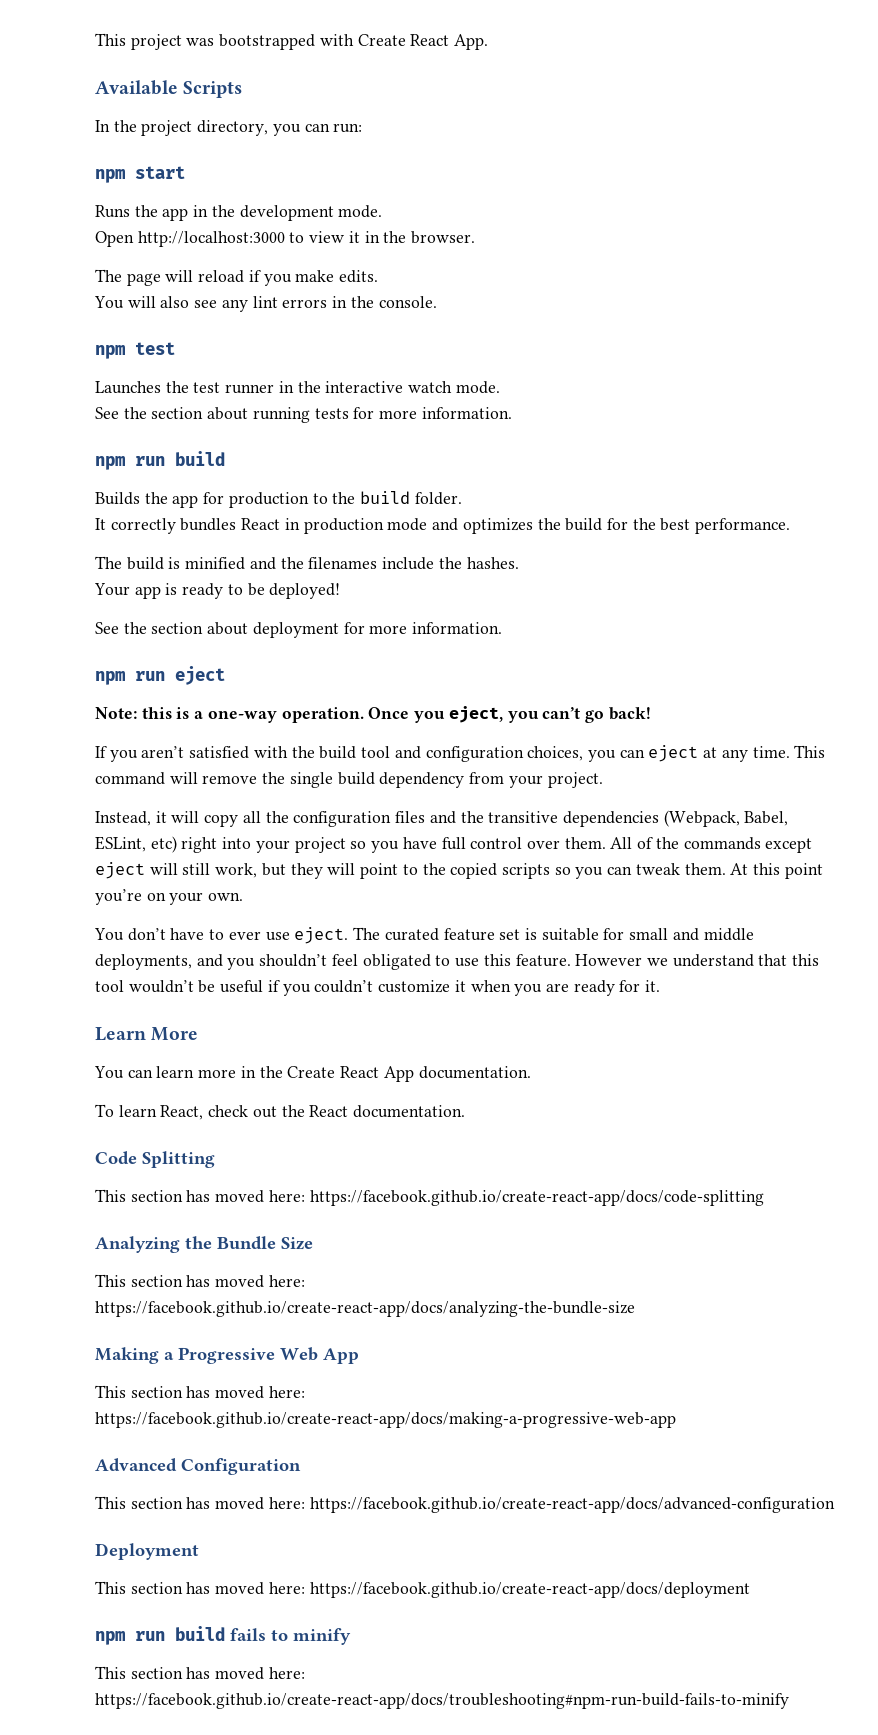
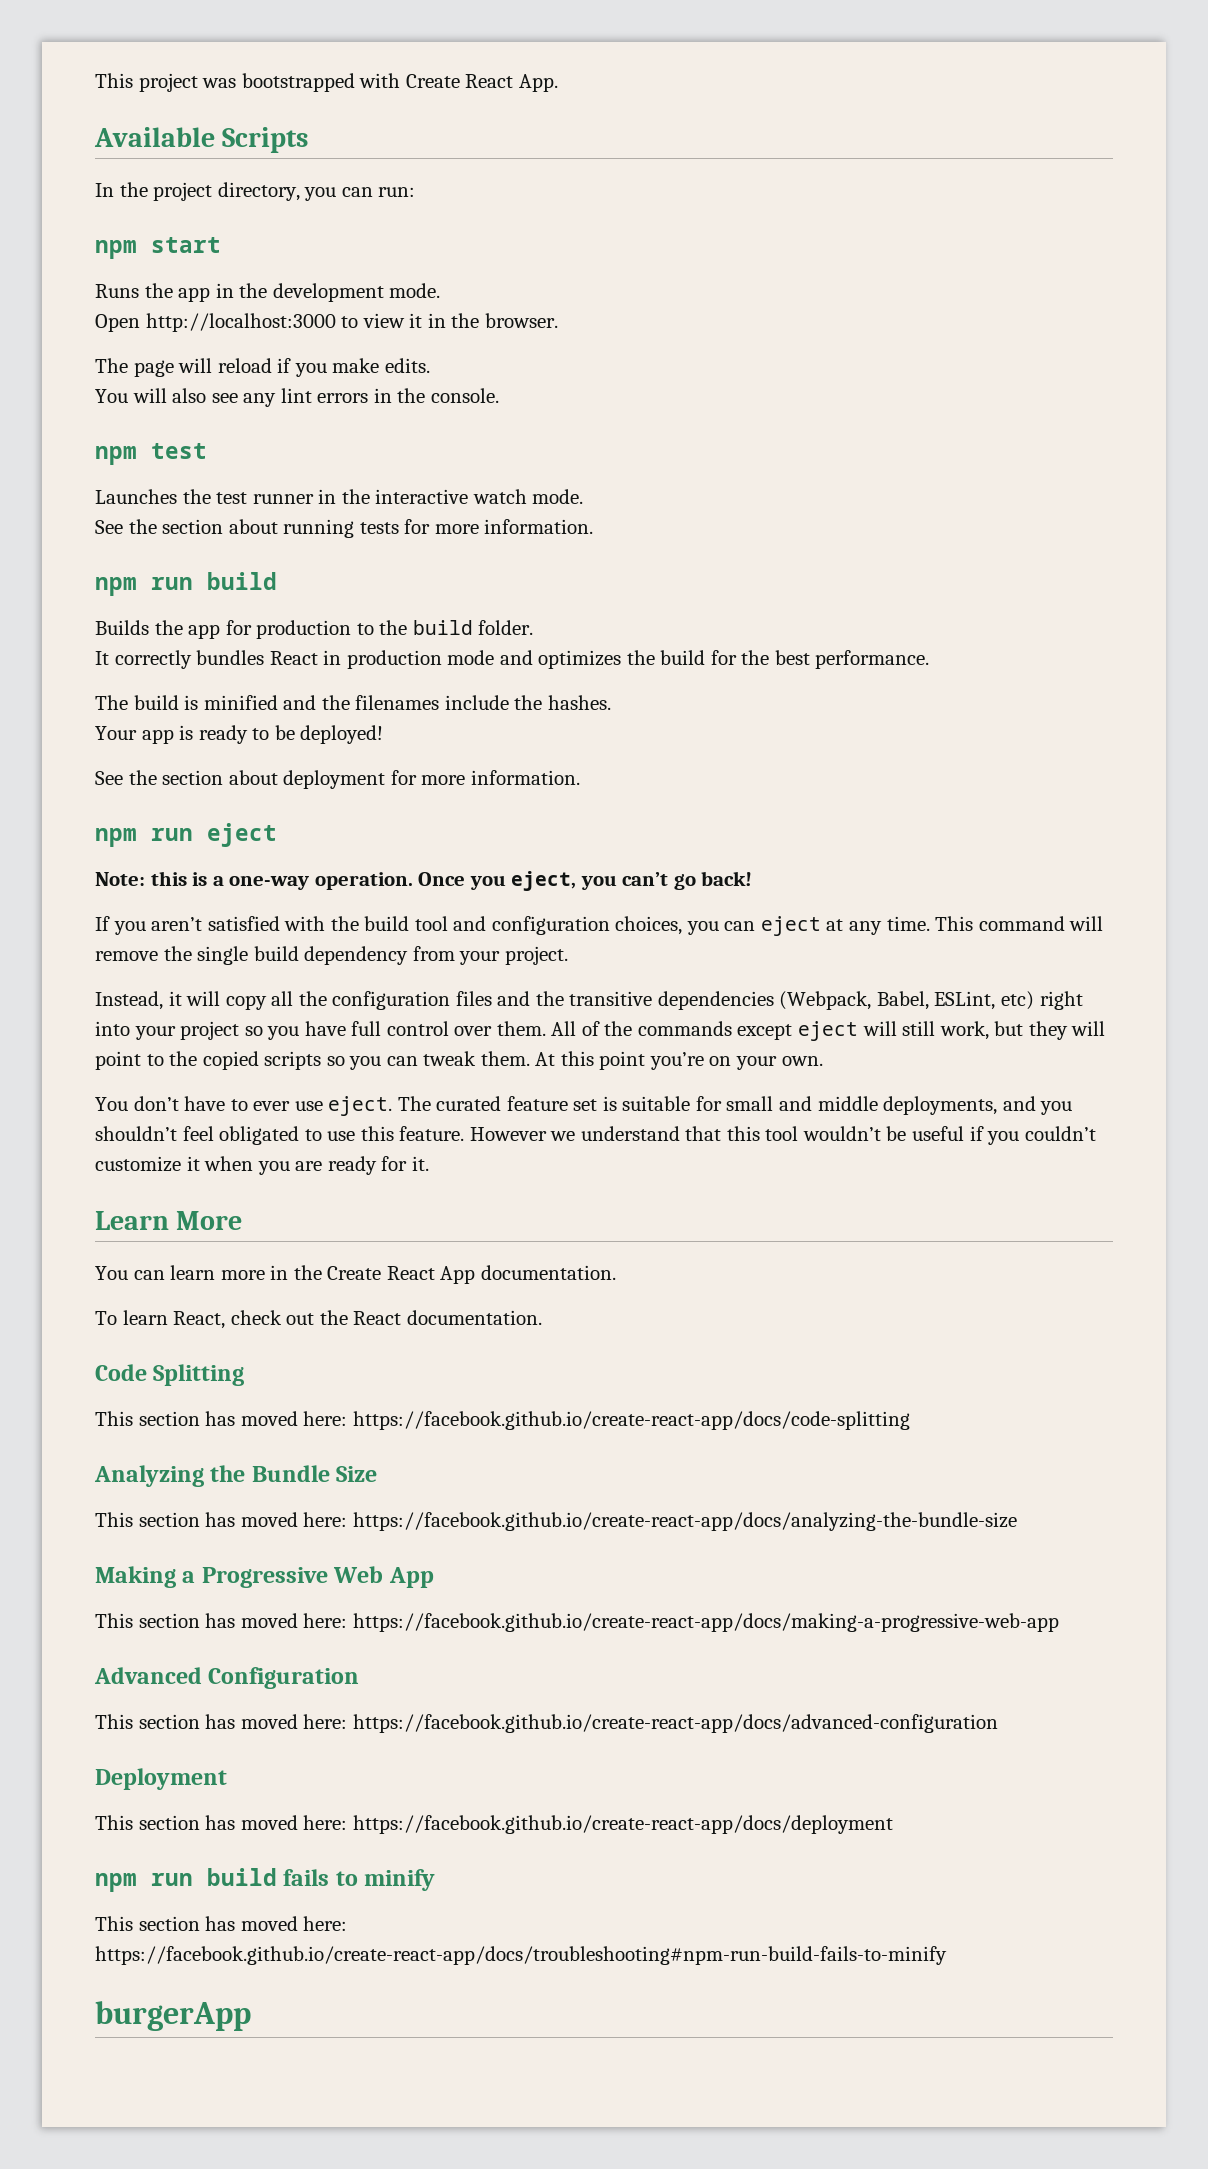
(789, 1701) none -> [95,2001,251,2031] // burgerApp

